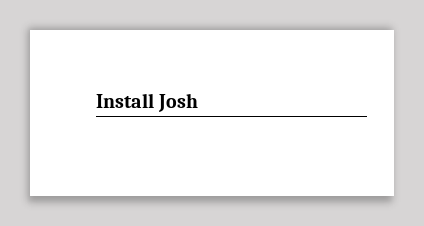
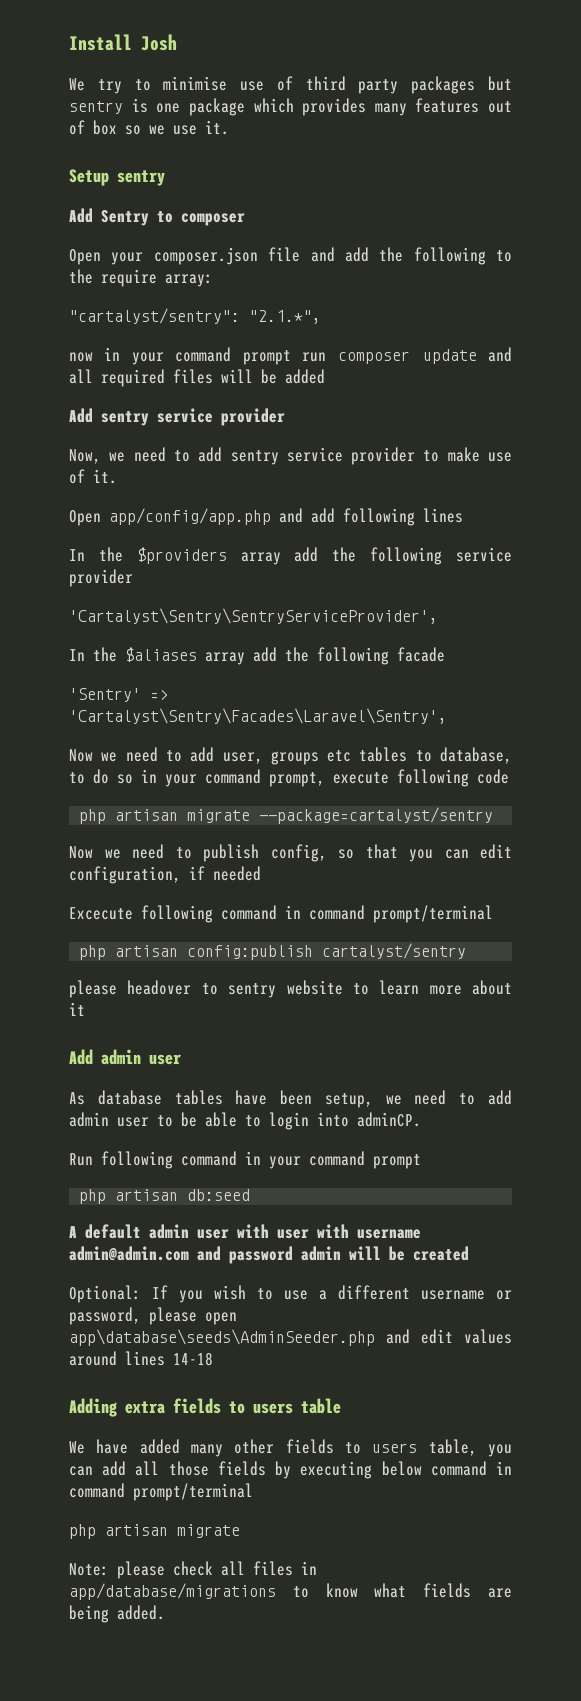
(199, 102) none -> [69,76,512,94] [69,98,512,116] [69,120,229,135] [69,169,165,186] [69,208,245,226] [69,247,512,265] [69,269,213,287] [69,308,321,324] [69,347,512,365] [69,369,325,387] [69,408,285,426] [69,447,512,465] [69,469,117,484] [69,508,463,526] [69,547,512,565] [69,569,133,587] [69,608,438,624] [69,647,445,665] [69,688,168,702] [69,708,447,724] [69,747,512,765] [69,769,509,787] [79,807,494,824] [69,844,512,862] [69,866,261,884] [69,905,493,923] [79,943,467,960] [69,980,512,998] [69,1002,85,1016] [69,1049,181,1065] [69,1090,512,1108] [69,1112,421,1130] [69,1151,421,1169] [79,1189,251,1204] [69,1224,421,1239] [69,1246,469,1264] [69,1285,512,1303] [69,1307,237,1325] [69,1329,512,1346] [69,1351,213,1366] [69,1398,341,1417] [69,1439,512,1457] [69,1461,512,1479] [69,1483,253,1501] [69,1524,240,1539] [69,1561,317,1579] [69,1583,512,1600] [69,1605,165,1623] // We try to minimise use of third party packages but sentry is one package which provides many features out of box so we use it. // Setup sentry // Add Sentry to composer // Open your composer.json file and add the following to the require array: // "cartalyst/sentry": "2.1.*", // now in your command prompt run composer update and all required files will be added // Add sentry service provider // Now, we need to add sentry service provider to make use of it. // Open app/config/app.php and add following lines // In the $providers array add the following service provider // 'Cartalyst\Sentry\SentryServiceProvider', // In the $aliases array add the following facade // 'Sentry' => 'Cartalyst\Sentry\Facades\Laravel\Sentry', // Now we need to add user, groups etc tables to database, to do so in your command prompt, execute following code // php artisan migrate --package=cartalyst/sentry // Now we need to publish config, so that you can edit configuration, if needed // Excecute following command in command prompt/terminal // php artisan config:publish cartalyst/sentry // please headover to sentry website to learn more about it // Add admin user // As database tables have been setup, we need to add admin user to be able to login into adminCP. // Run following command in your command prompt // php artisan db:seed // A default admin user with user with username admin@admin.com and password admin will be created // Optional: If you wish to use a different username or password, please open app\database\seeds\AdminSeeder.php and edit values around lines 14-18 // Adding extra fields to users table // We have added many other fields to users table, you can add all those fields by executing below command in command prompt/terminal // php artisan migrate // Note: please check all files in app/database/migrations to know what fields are being added.

